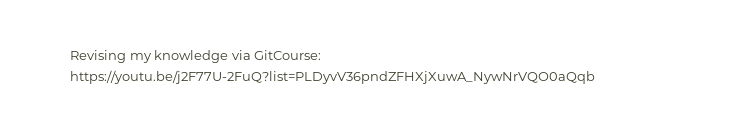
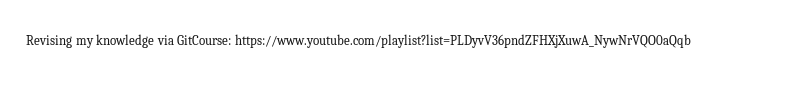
[70,70,595,84] https://youtu.be/j2F77U-2FuQ?list=PLDyvV36pndZFHXjXuwA_NywNrVQO0aQqb -> [234,34,691,48] https://www.youtube.com/playlist?list=PLDyvV36pndZFHXjXuwA_NywNrVQO0aQqb

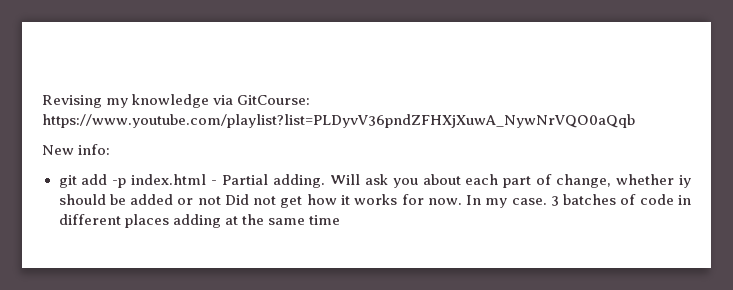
(691, 41) none -> [42,144,111,155] [58,174,691,188] [58,194,691,208] [58,214,340,228] // New info: // git add -p index.html - Partial adding. Will ask you about each part of change, whether iy should be added or not Did not get how it works for now. In my case. 3 batches of code in different places adding at the same time

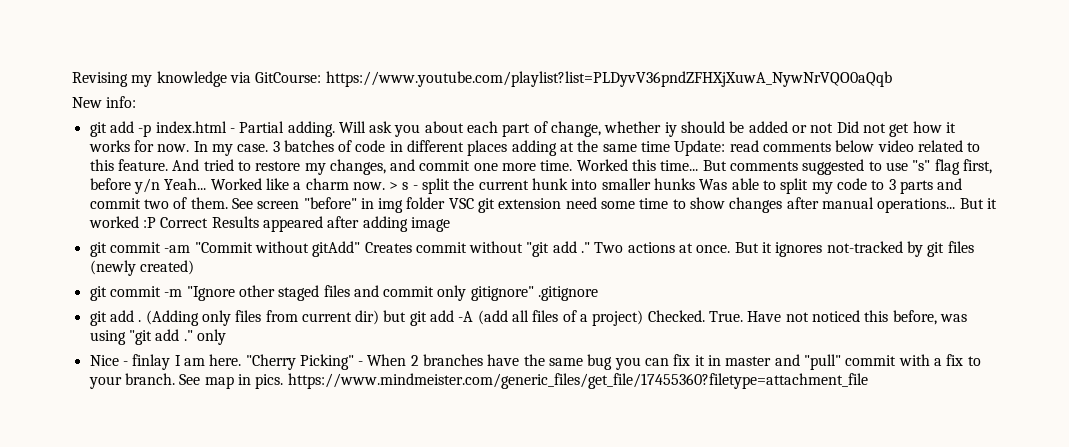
(340, 220) none -> [674,140,981,156] [89,159,992,175] [89,178,963,194] [89,197,997,213] [88,216,450,232] [89,241,974,257] [89,260,194,276] [89,285,599,301] [89,310,967,326] [89,329,226,345] [89,354,981,370] [88,373,868,389] Update: read comments below video related to this feature. And tried to restore my changes, and commit one more time. Worked this time... But comments suggested to use "s" flag first, before y/n Yeah... Worked like a charm now. > s - split the current hunk into smaller hunks Was able to split my code to 3 parts and commit two of them. See screen "before" in img folder VSC git extension need some time to show changes after manual operations... But it worked :P Correct Results appeared after adding image // git commit -am "Commit without gitAdd" Creates commit without "git add ." Two actions at once. But it ignores not-tracked by git files (newly created) // git commit -m "Ignore other staged files and commit only gitignore" .gitignore // git add . (Adding only files from current dir) but git add -A (add all files of a project) Checked. True. Have not noticed this before, was using "git add ." only // Nice - finlay I am here. "Cherry Picking" - When 2 branches have the same bug you can fix it in master and "pull" commit with a fix to your branch. See map in pics. https://www.mindmeister.com/generic_files/get_file/17455360?filetype=attachment_file

